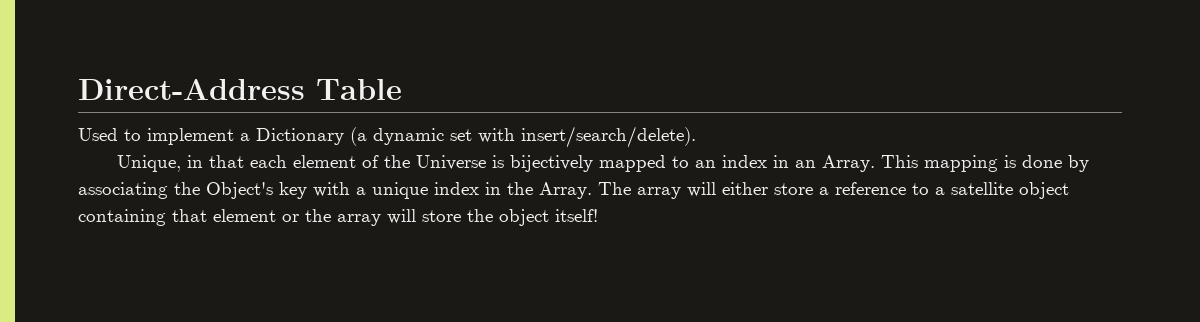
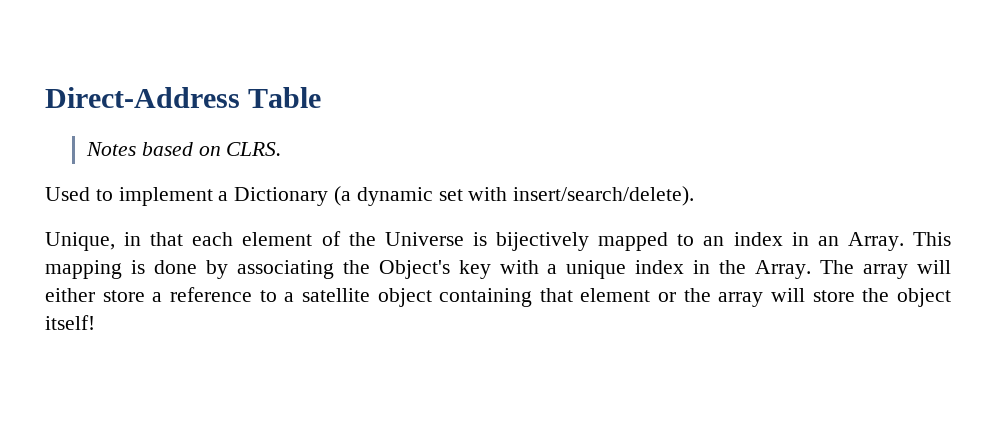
(402, 89) none -> [86,142,282,156] // Notes based on CLRS.

